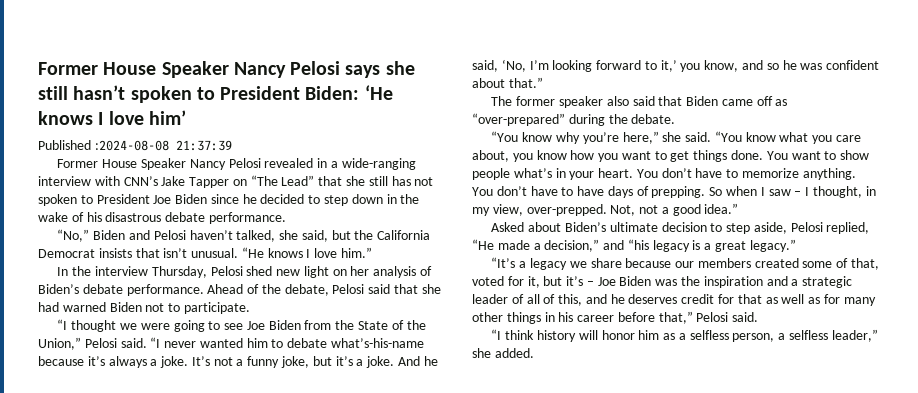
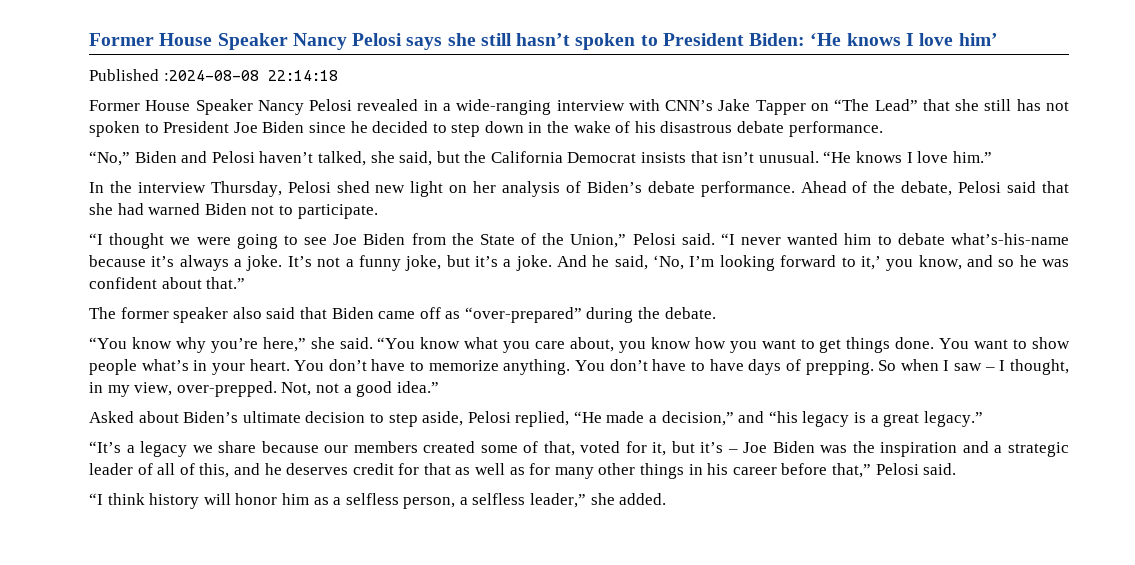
[175,140,232,151] 21:37:39 -> [267,70,338,81] 22:14:18

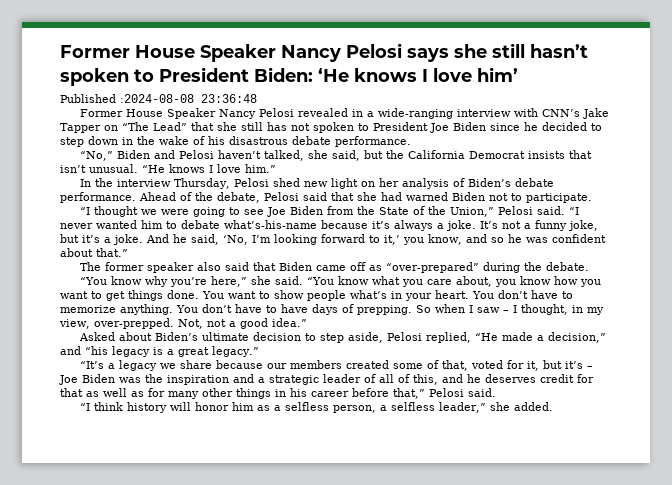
[267,70,338,81] 22:14:18 -> [201,94,257,103] 23:36:48

